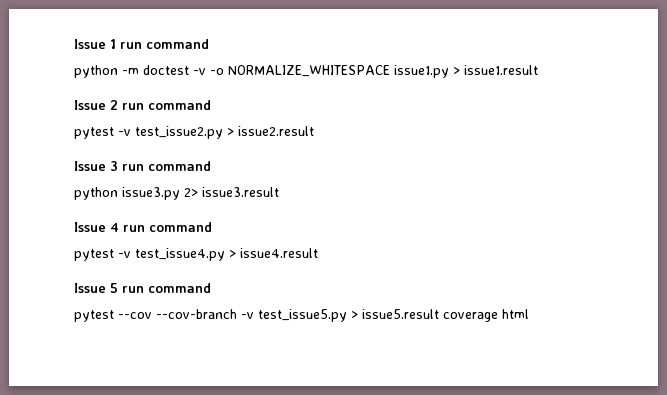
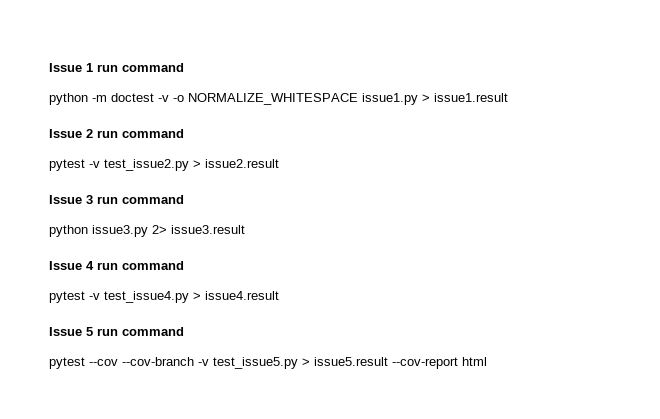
[443,312,498,322] coverage -> [392,357,458,369] --cov-report

